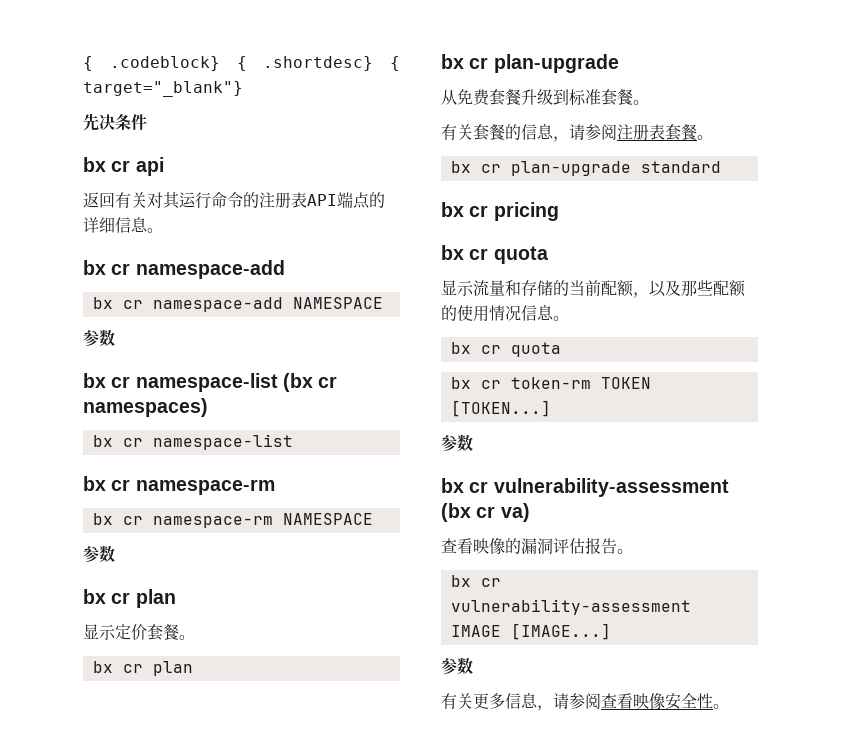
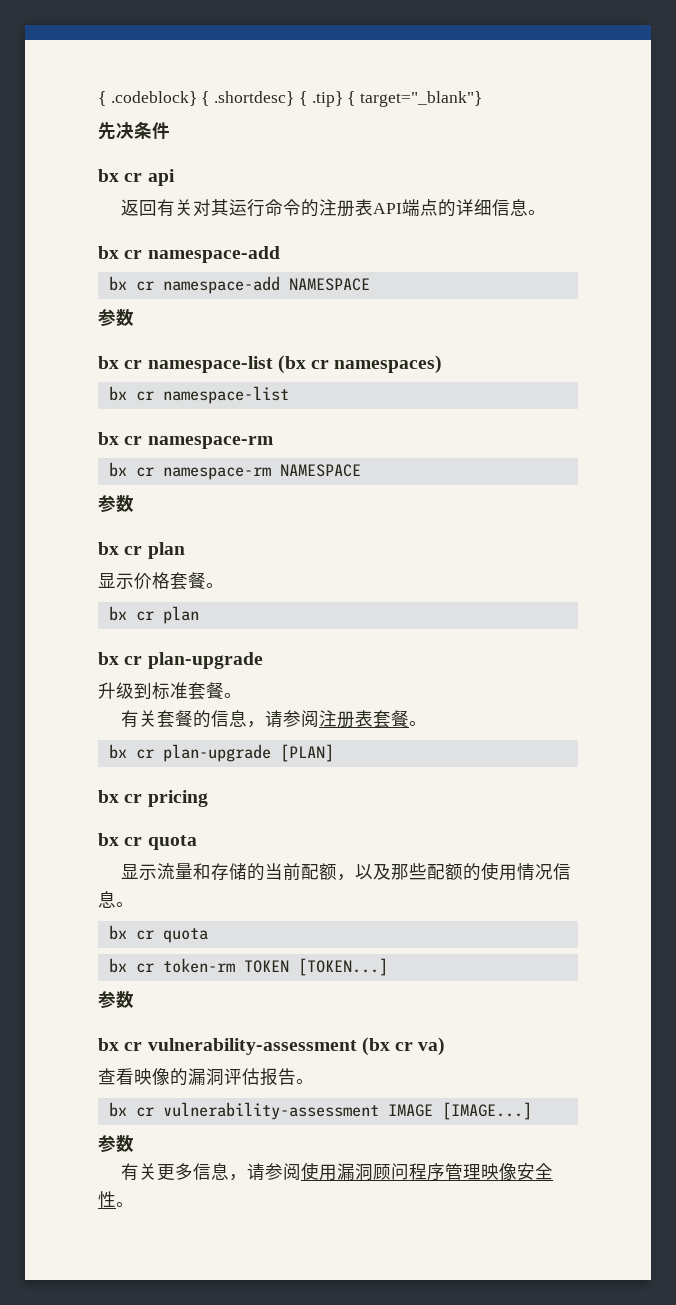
(400, 63) none -> [311,91,356,107] .tip} {
[115,624,147,640] 定价 -> [134,572,170,589] 价格
[441,88,521,106] 从免费套餐 -> (263, 660) none
[640,161,721,173] standard -> [279,744,334,762] [PLAN]
[601,693,633,709] 查看 -> [301,1162,482,1181] 使用漏洞顾问程序管理

